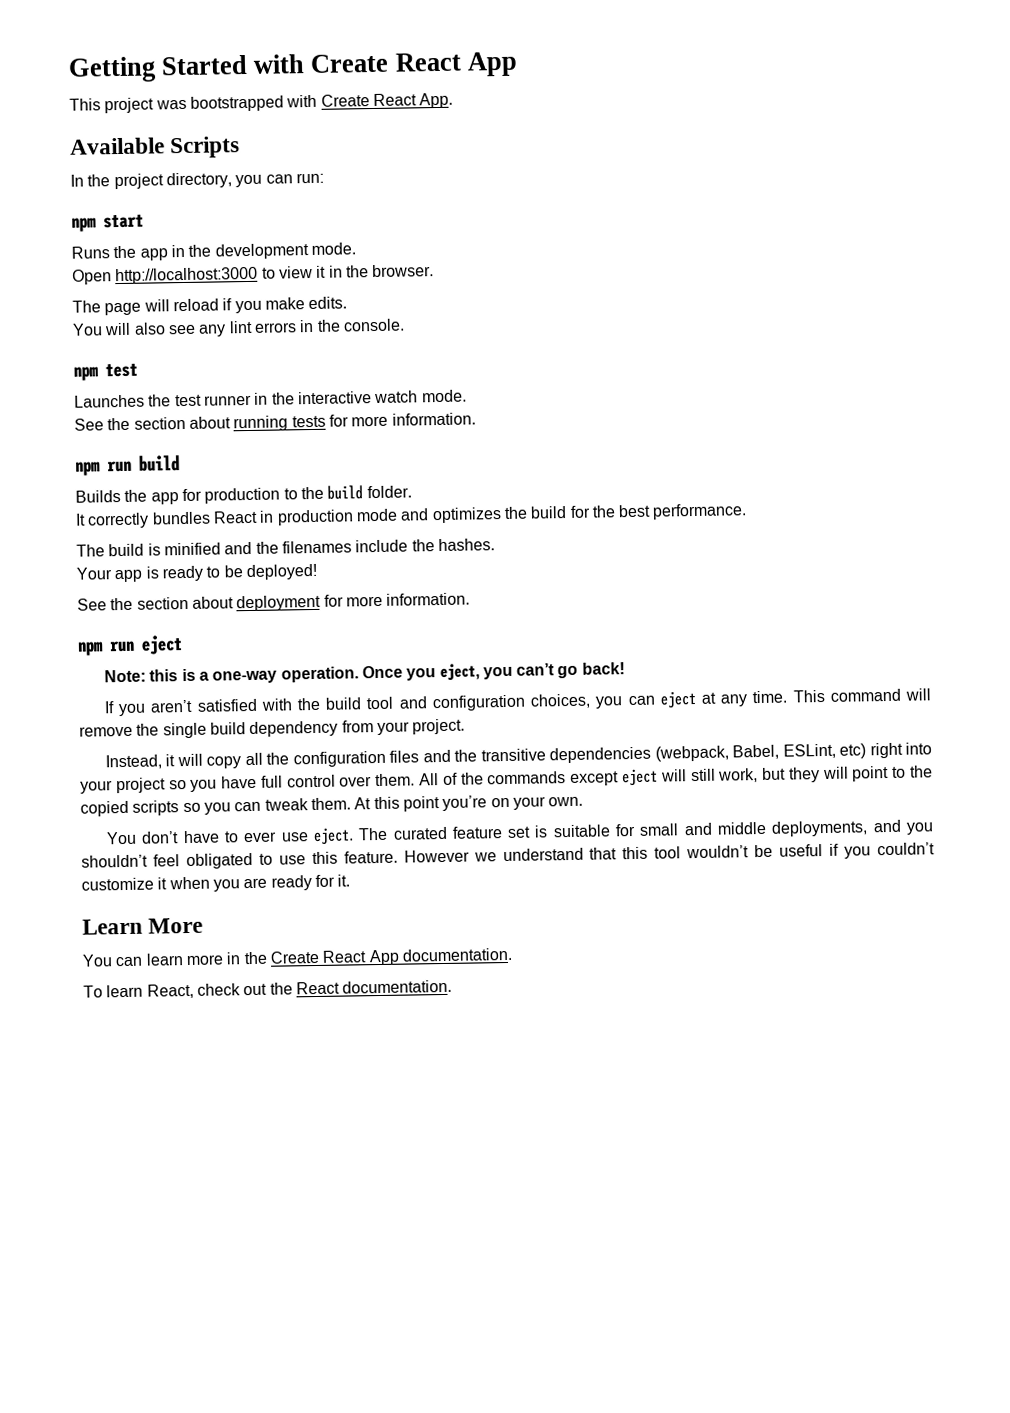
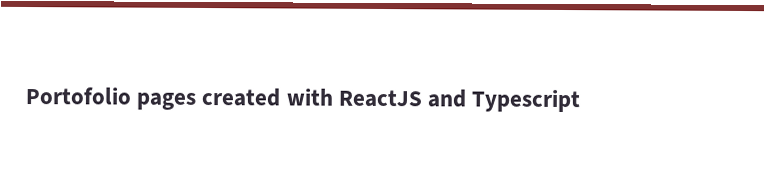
[68,51,518,83] [69,92,454,114] [70,136,241,159] [70,172,324,190] [71,214,144,232] [71,242,356,261] [72,264,435,285] [72,296,348,316] [72,318,405,337] [73,363,138,381] [74,389,467,408] [74,412,476,432] [75,455,180,476] [75,485,412,505] [75,503,748,529] [76,538,495,557] [76,563,317,583] [77,592,471,612] [77,635,183,656] [103,662,625,684] [103,688,932,717] [79,718,466,739] [104,742,932,770] [80,765,933,794] [80,795,584,817] [105,819,934,846] [81,842,936,870] [81,874,351,892] [82,917,204,935] [82,947,512,967] [83,979,453,999] Getting Started with Create React App // This project was bootstrapped with Create React App. // Available Scripts // In the project directory, you can run: // npm start // Runs the app in the development mode. // Open http://localhost:3000 to view it in the browser. // The page will reload if you make edits. // You will also see any lint errors in the console. // npm test // Launches the test runner in the interactive watch mode. // See the section about running tests for more information. // npm run build // Builds the app for production to the build folder. // It correctly bundles React in production mode and optimizes the build for the best performance. // The build is minified and the filenames include the hashes. // Your app is ready to be deployed! // See the section about deployment for more information. // npm run eject // Note: this is a one-way operation. Once you eject, you can’t go back! // If you aren’t satisfied with the build tool and configuration choices, you can eject at any time. This command will remove the single build dependency from your project. // Instead, it will copy all the configuration files and the transitive dependencies (webpack, Babel, ESLint, etc) right into your project so you have full control over them. All of the commands except eject will still work, but they will point to the copied scripts so you can tweak them. At this point you’re on your own. // You don’t have to ever use eject. The curated feature set is suitable for small and middle deployments, and you shouldn’t feel obligated to use this feature. However we understand that this tool wouldn’t be useful if you couldn’t customize it when you are ready for it. // Learn More // You can learn more in the Create React App documentation. // To learn React, check out the React documentation. -> [25,87,582,113] Portofolio pages created with ReactJS and Typescript

